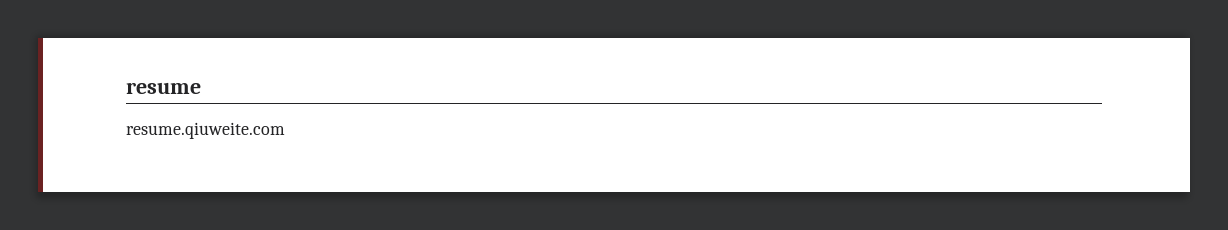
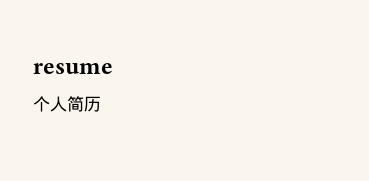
[126,122,285,139] resume.qiuweite.com -> [33,96,101,112] 个人简历

